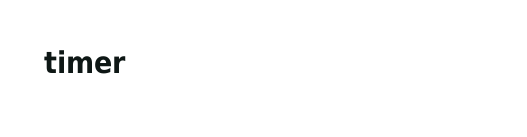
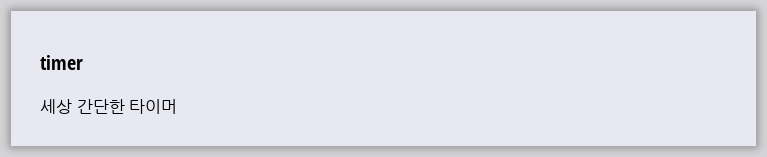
(126, 62) none -> [40,99,178,114] // 세상 간단한 타이머

